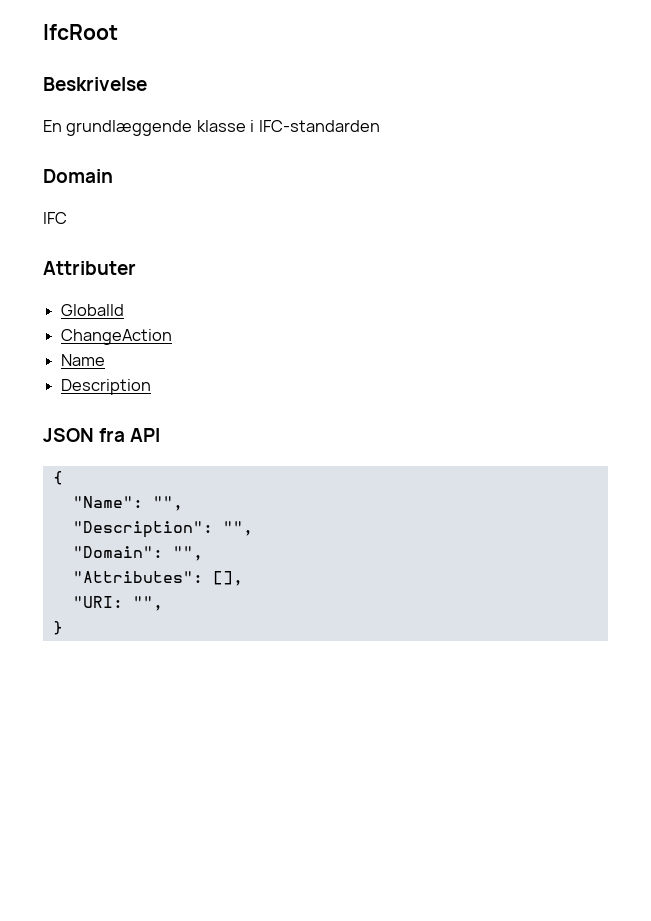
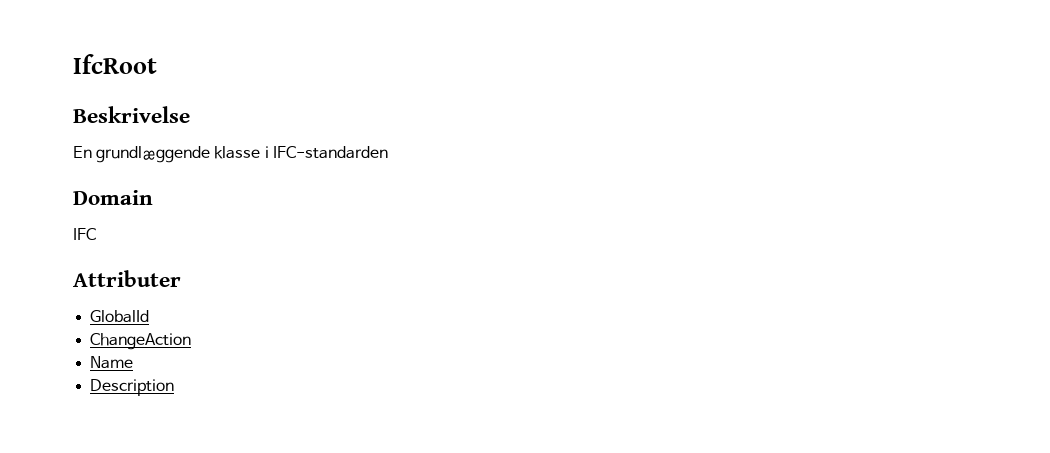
[43,428,161,442] [52,471,63,485] [72,496,183,511] [72,521,253,538] [72,546,203,561] [72,571,243,586] [72,596,163,611] [52,621,63,635] // JSON fra API // { // "Name": "", // "Description": "", // "Domain": "", // "Attributes": [], // "URI: "", // } -> (175, 387) none

